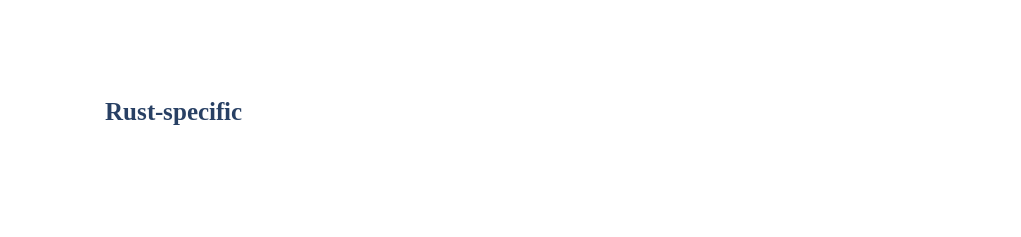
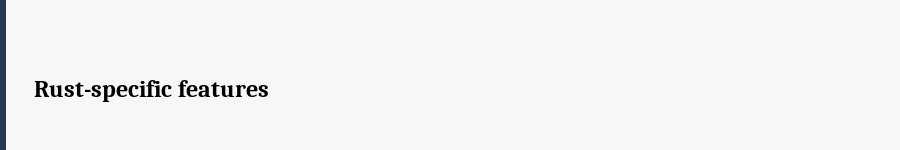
(242, 113) none -> [178,80,270,97] features

